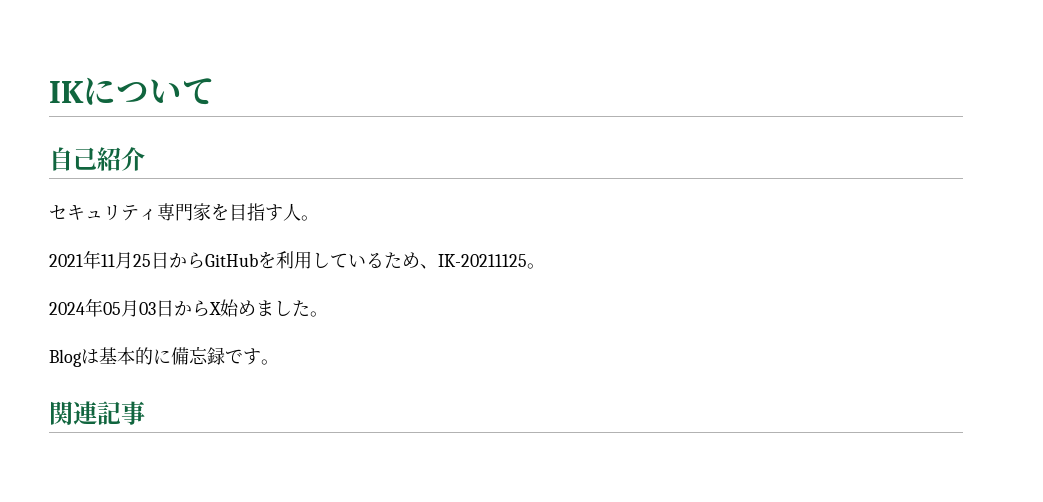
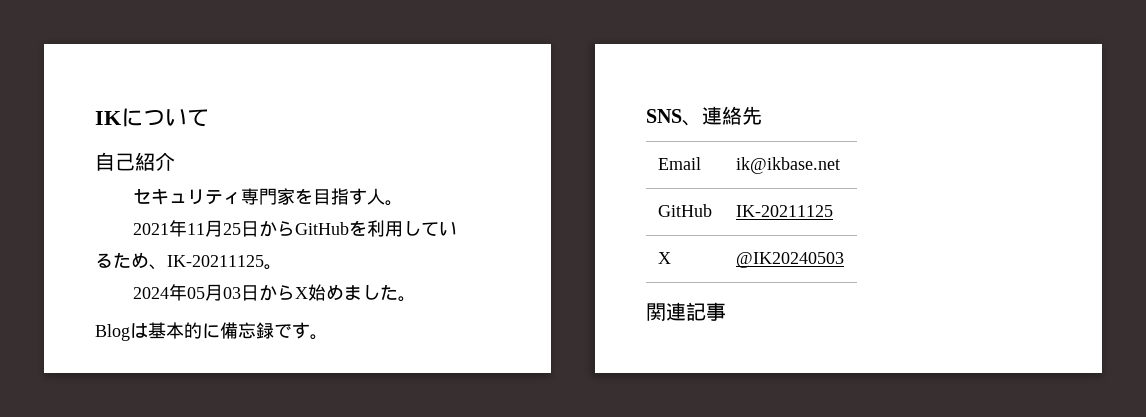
(279, 362) none -> [646,106,762,126] [657,157,701,170] [735,157,840,174] [657,204,712,217] [735,205,833,217] [657,252,671,264] [735,252,844,268] // SNS、連絡先 // Email | ik@ikbase.net // GitHub | IK-20211125 // X | @IK20240503

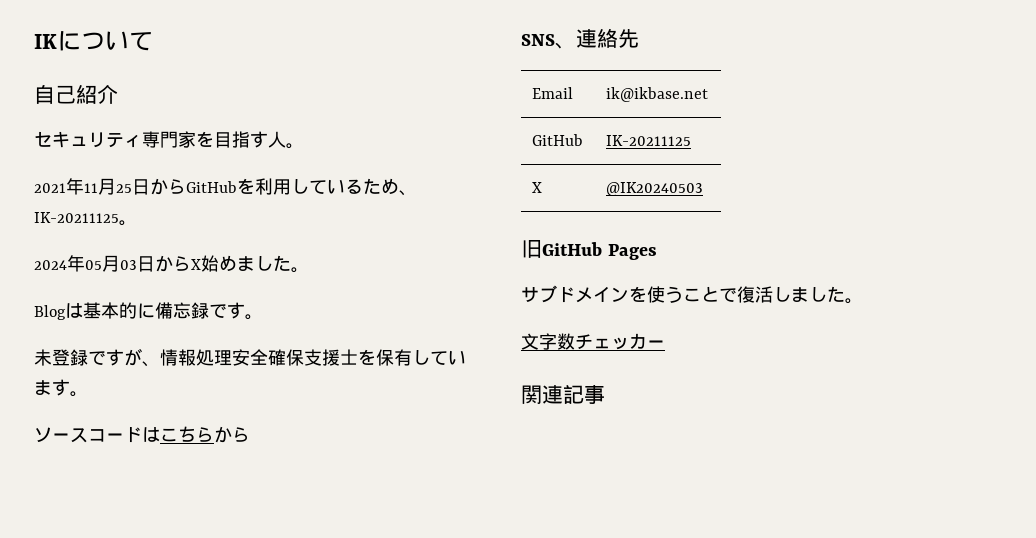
(328, 337) none -> [34,348,466,367] [34,379,88,397] [34,426,250,443] // 未登録ですが、情報処理安全確保支援士を保有しています。 // ソースコードはこちらから
(844, 260) none -> [521,240,657,260] [521,285,863,304] [521,333,665,350] // 旧GitHub Pages // サブドメインを使うことで復活しました。 // 文字数チェッカー

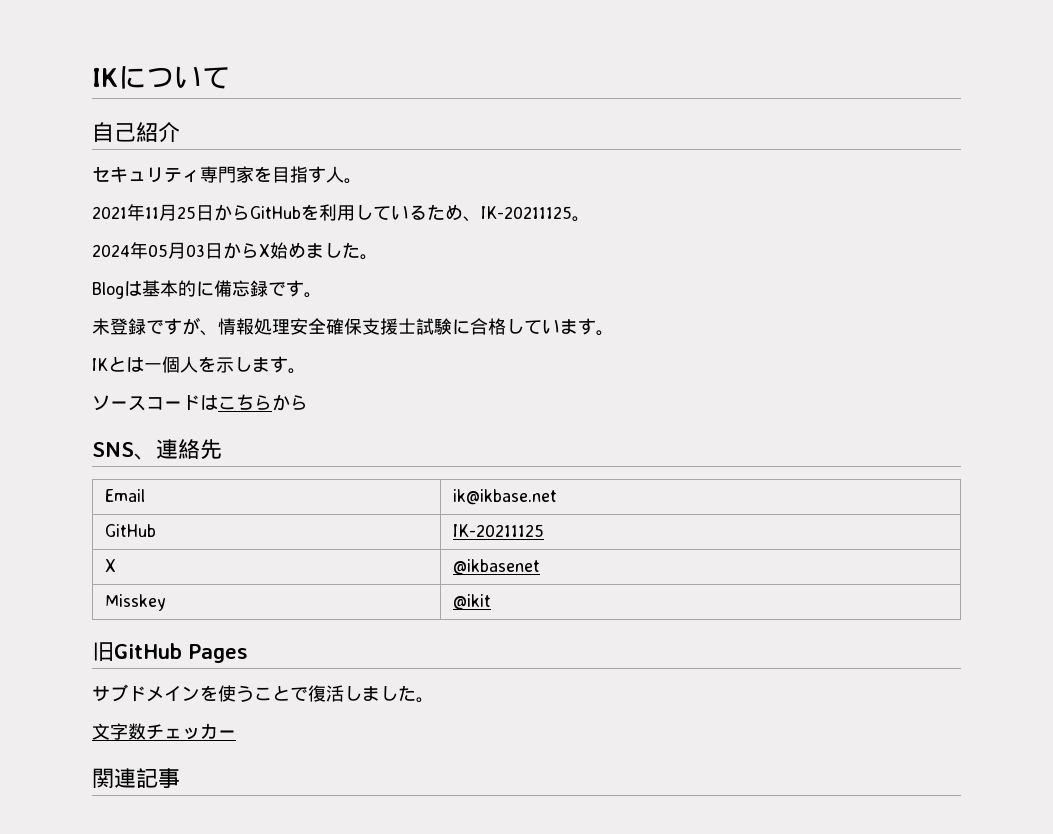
[358,349,412,366] を保有 -> [416,318,506,335] 試験に合格
(88, 394) none -> [92,356,306,374] // IKとは一個人を示します。
[606,182,704,196] @IK20240503 -> [453,559,541,575] [105,594,167,611] [453,594,492,610] @ikbasenet // Misskey | @ikit

